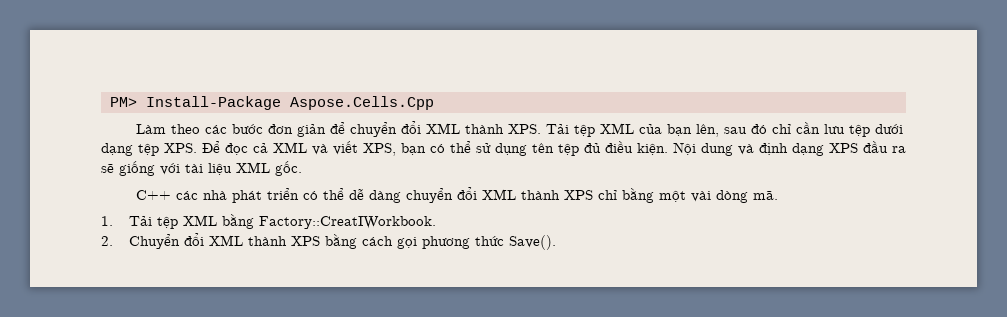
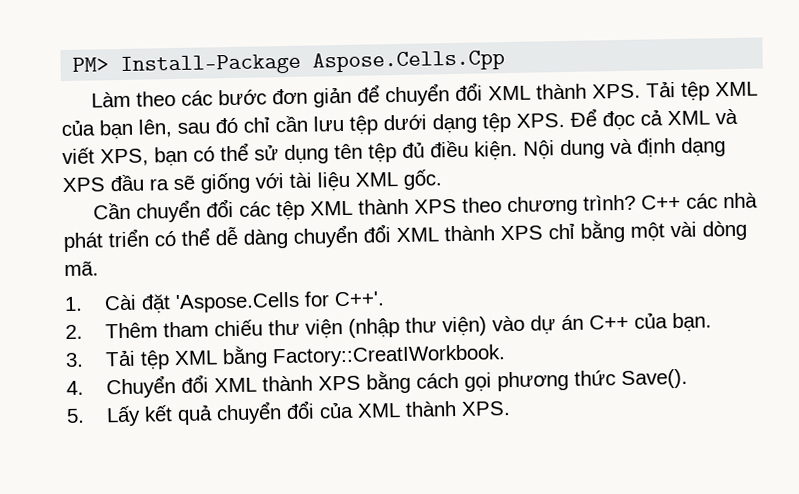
(302, 168) none -> [92,194,636,223] Cần chuyển đổi các tệp XML thành XPS theo chương trình?
(113, 221) none -> [104,291,386,314] [65,312,713,340] [65,352,84,368] Cài đặt 'Aspose.Cells for C++'. // 2. Thêm tham chiếu thư viện (nhập thư viện) vào dự án C++ của bạn. // 3.
[101,236,113,246] 2. -> [66,380,84,396] 4.
(557, 242) none -> [66,400,512,427] // 5. Lấy kết quả chuyển đổi của XML thành XPS.

